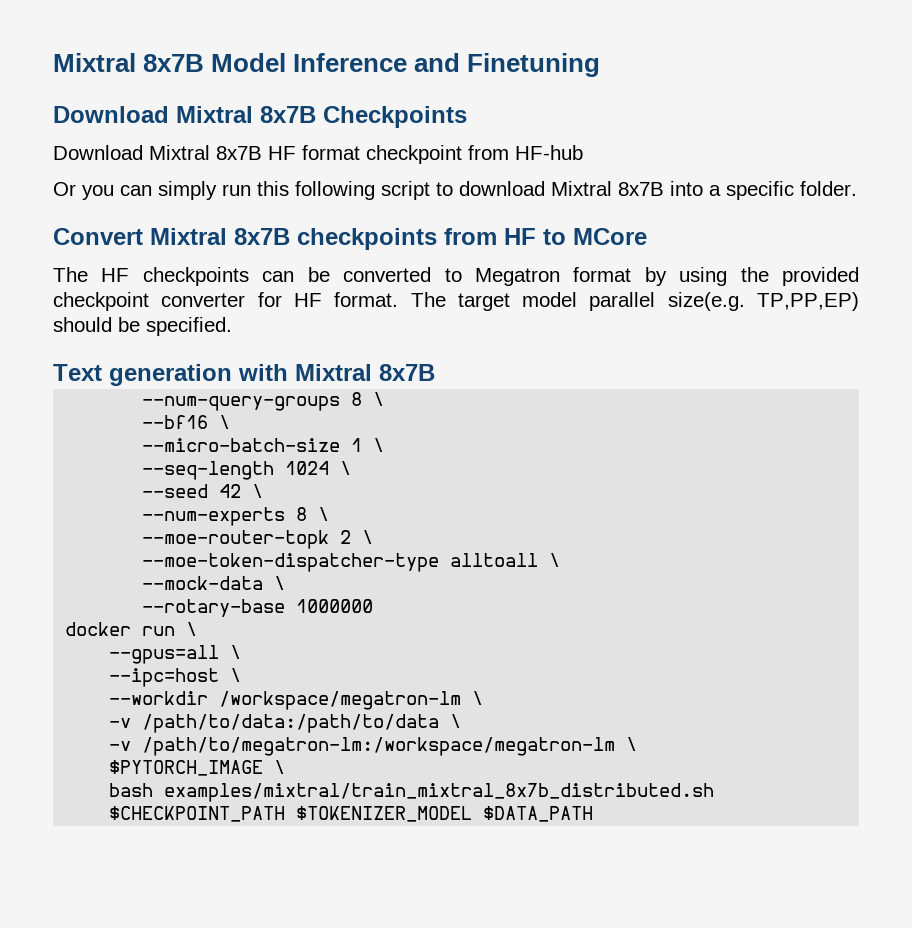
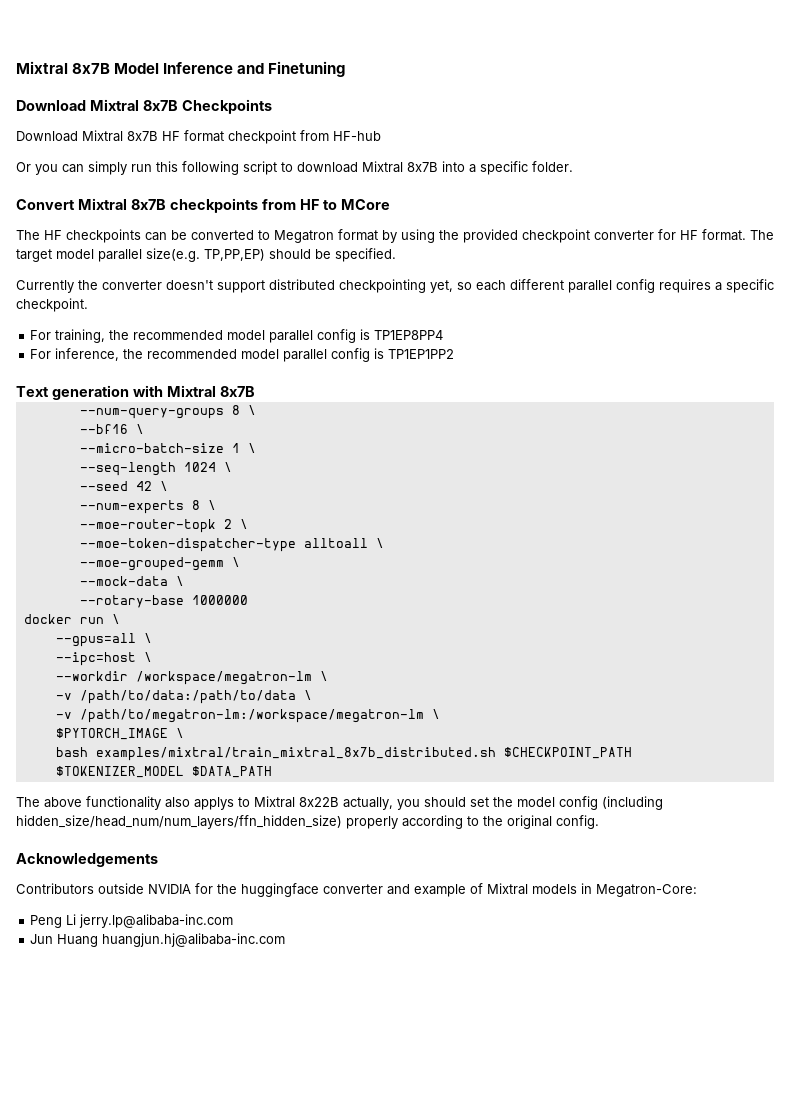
(232, 326) none -> [16,279,774,293] [16,298,88,312] [30,329,444,343] [30,348,455,362] // Currently the converter doesn't support distributed checkpointing yet, so each different parallel config requires a specific checkpoint. // For training, the recommended model parallel config is TP1EP8PP4 // For inference, the recommended model parallel config is TP1EP1PP2
(561, 560) none -> [79,557,240,571] // --moe-grouped-gemm \
(594, 814) none -> [16,796,663,810] [16,815,599,829] [16,853,158,867] [16,883,697,897] [30,914,234,928] [30,933,286,947] // The above functionality also applys to Mixtral 8x22B actually, you should set the model config (including hidden_size/head_num/num_layers/ffn_hidden_size) properly according to the original config. // Acknowledgements // Contributors outside NVIDIA for the huggingface converter and example of Mixtral models in Megatron-Core: // Peng Li jerry.lp@alibaba-inc.com // Jun Huang huangjun.hj@alibaba-inc.com

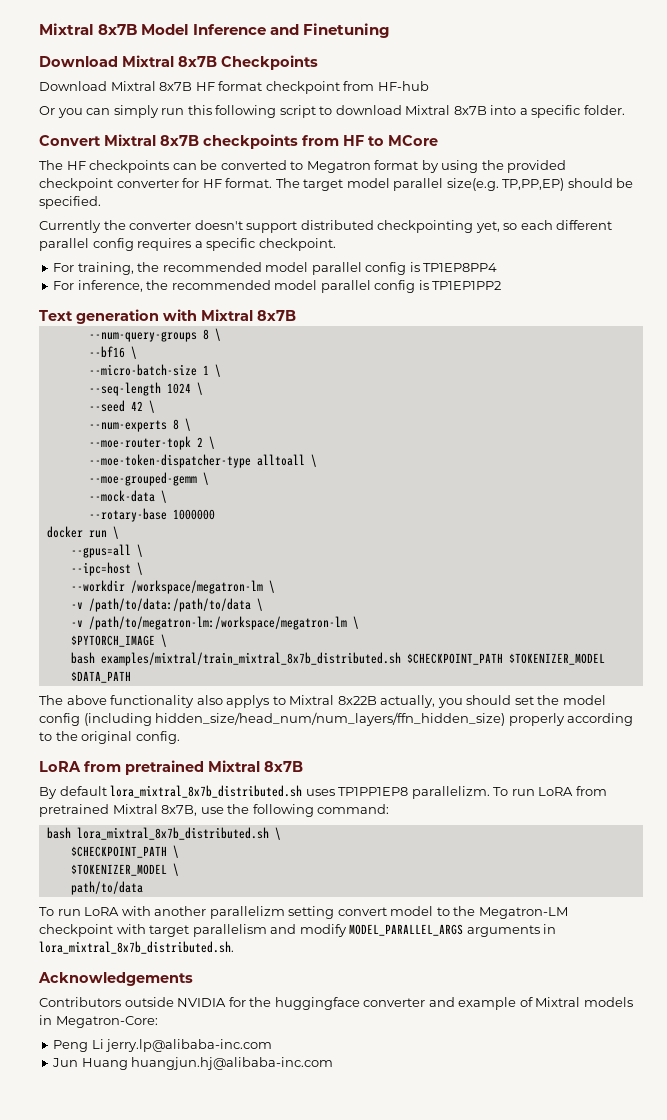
(599, 822) none -> [39,760,303,775] [39,785,607,799] [39,804,390,817] [46,827,281,840] [70,845,179,858] [70,863,179,876] [70,881,143,895] [39,906,568,919] [39,924,557,937] [39,941,234,954] // LoRA from pretrained Mixtral 8x7B // By default lora_mixtral_8x7b_distributed.sh uses TP1PP1EP8 parallelizm. To run LoRA from pretrained Mixtral 8x7B, use the following command: // bash lora_mixtral_8x7b_distributed.sh \ // $CHECKPOINT_PATH \ // $TOKENIZER_MODEL \ // path/to/data // To run LoRA with another parallelizm setting convert model to the Megatron-LM checkpoint with target parallelism and modify MODEL_PARALLEL_ARGS arguments in lora_mixtral_8x7b_distributed.sh.

